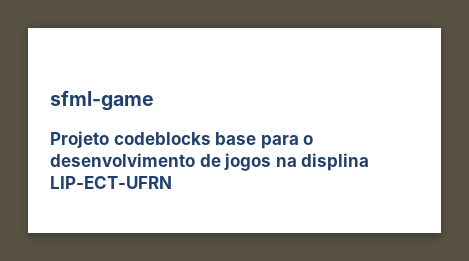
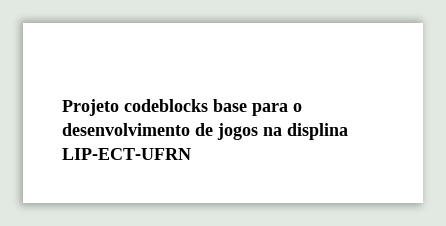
[50,90,154,111] sfml-game // -> (62, 107) none

